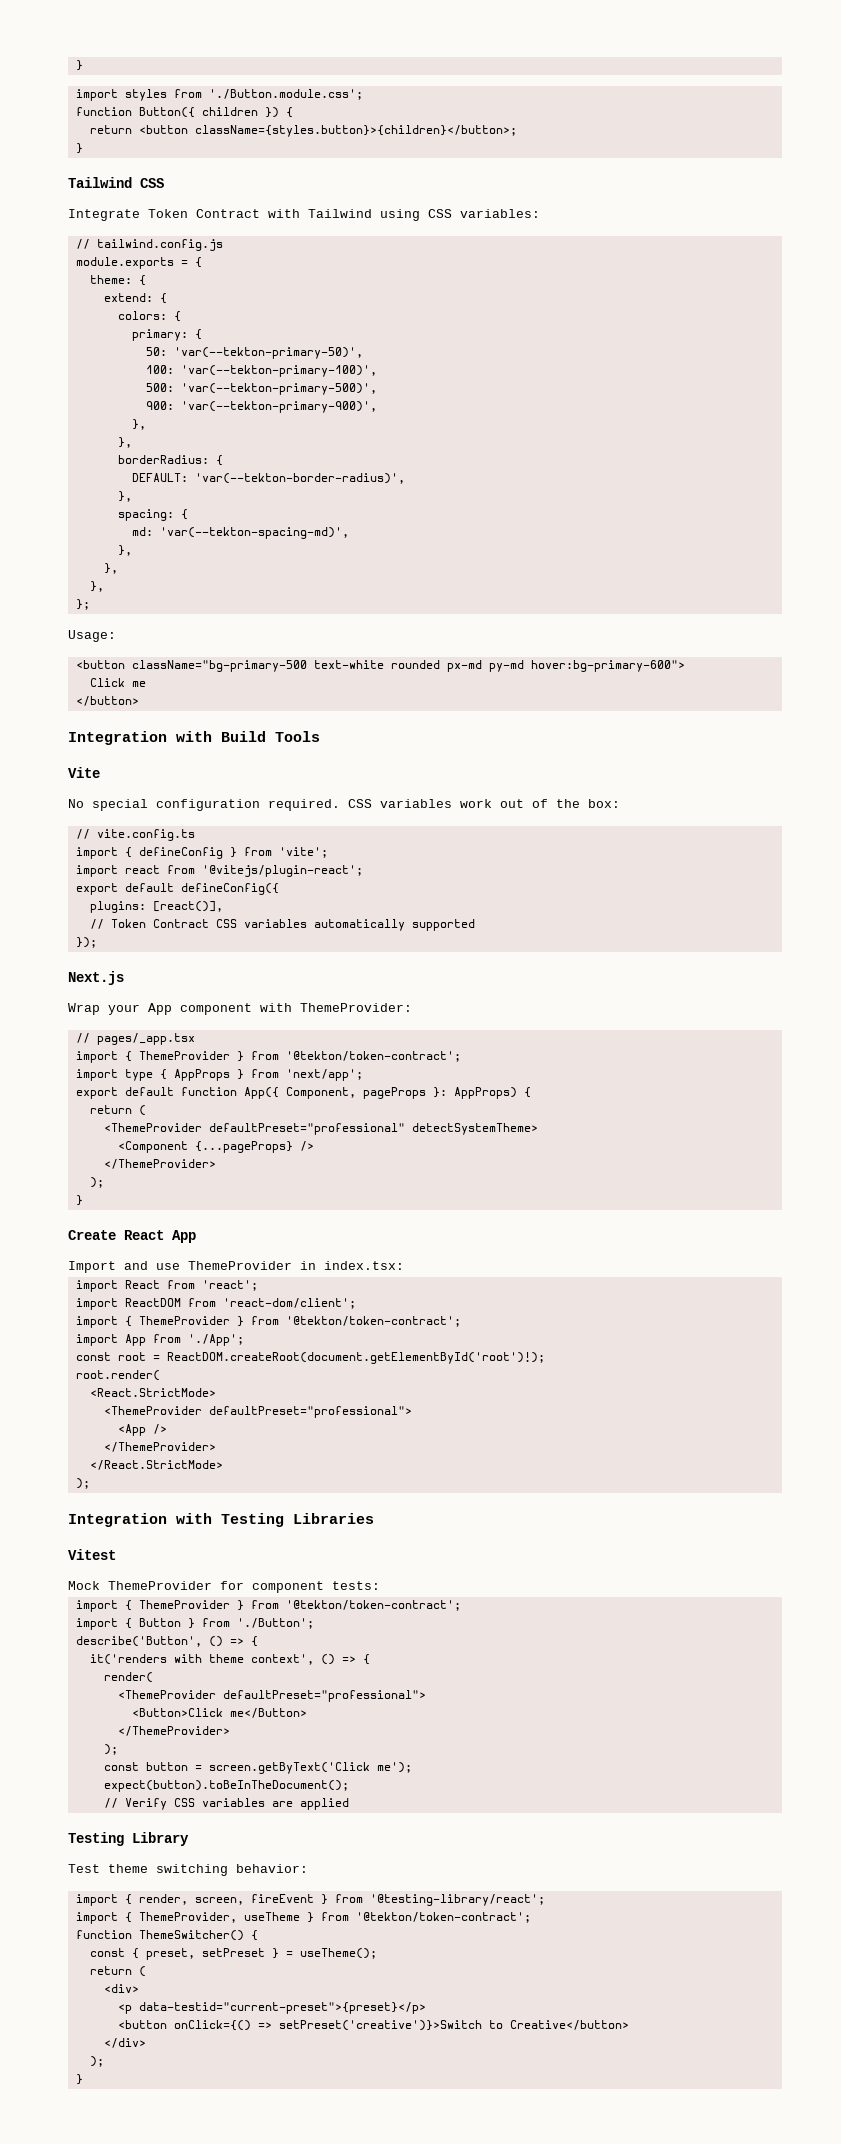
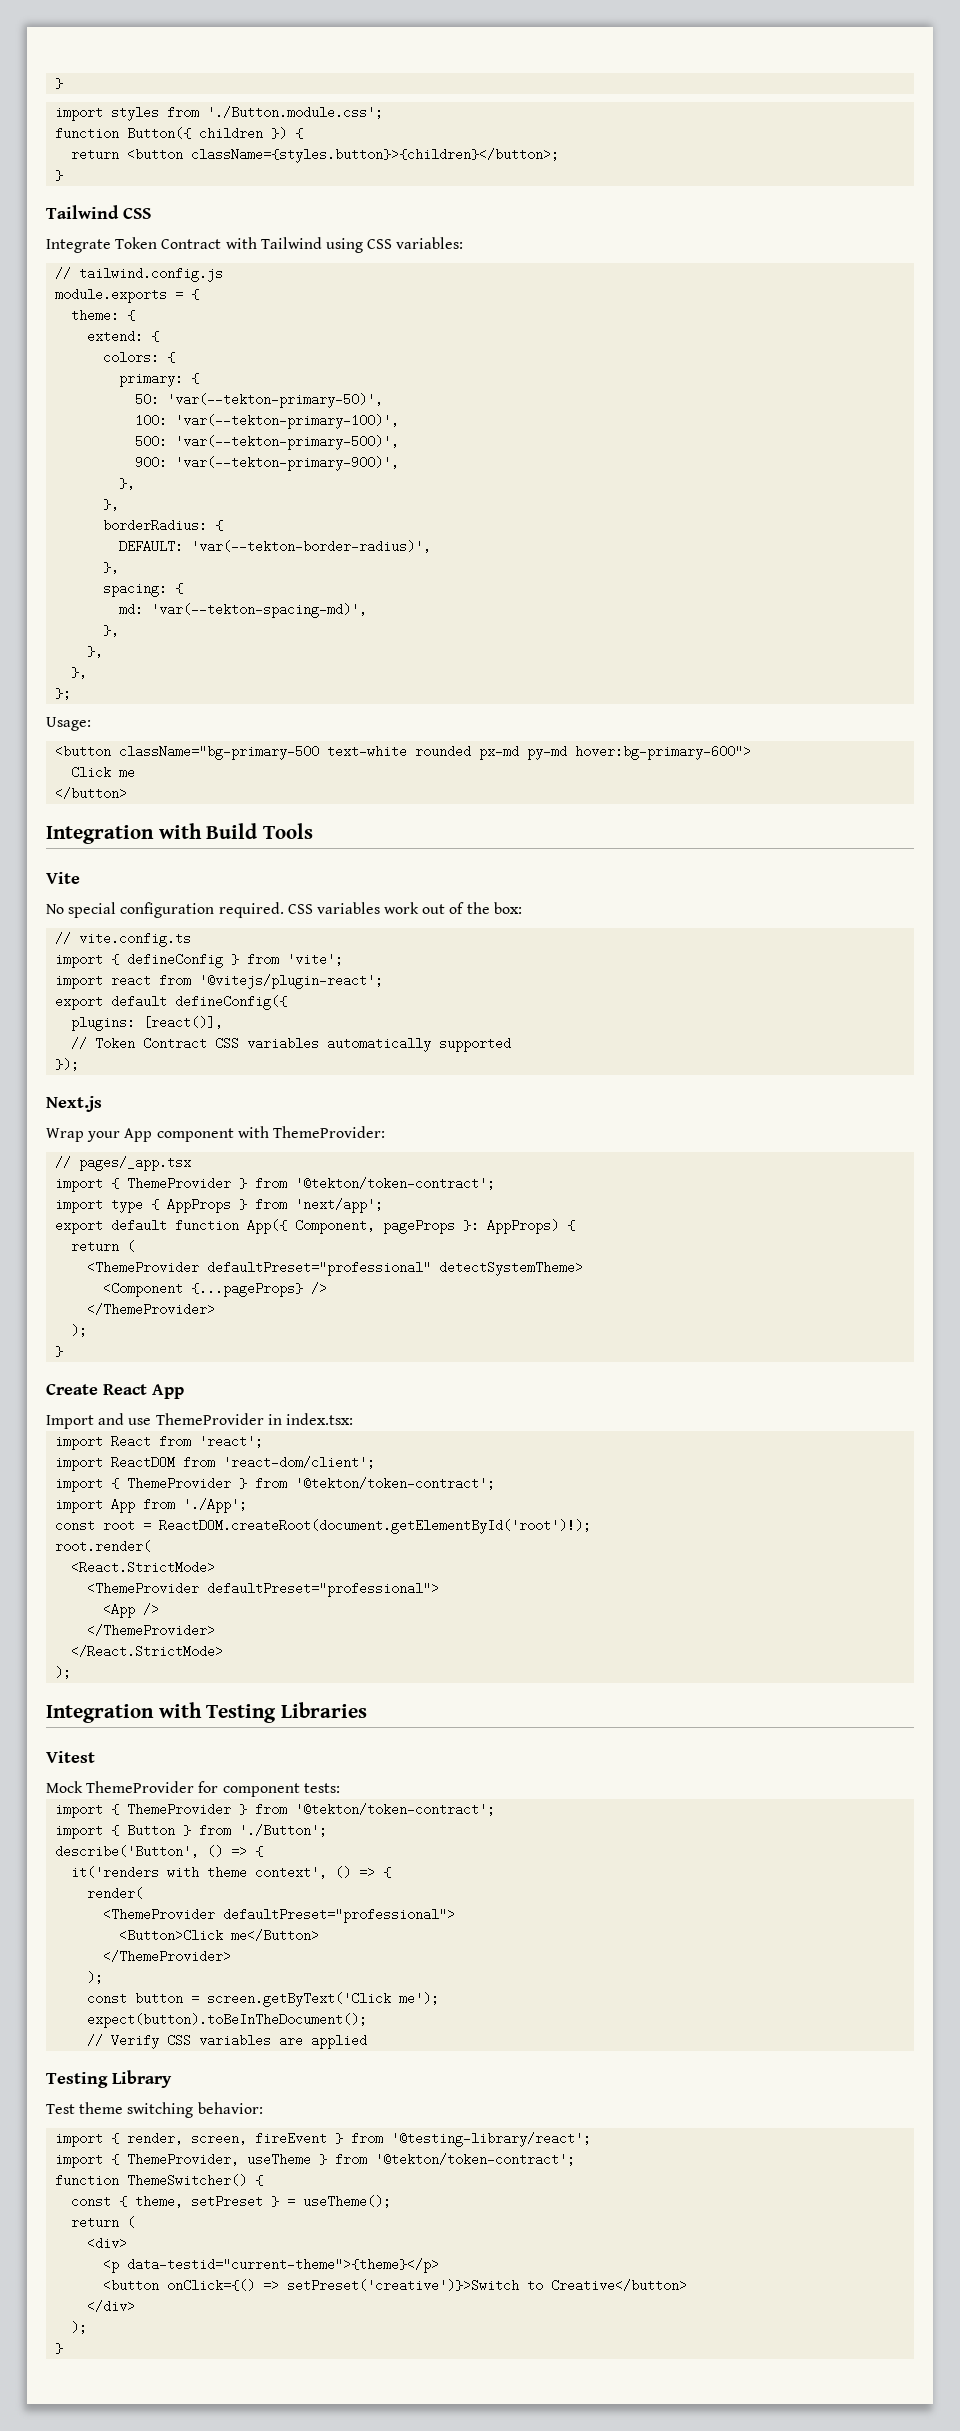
[145,1948,195,1960] preset, -> [135,2195,184,2208] theme,
[138,2002,426,2014] data-testid="current-preset">{preset}</p> -> [127,2258,440,2273] data-testid="current-theme">{theme}</p>

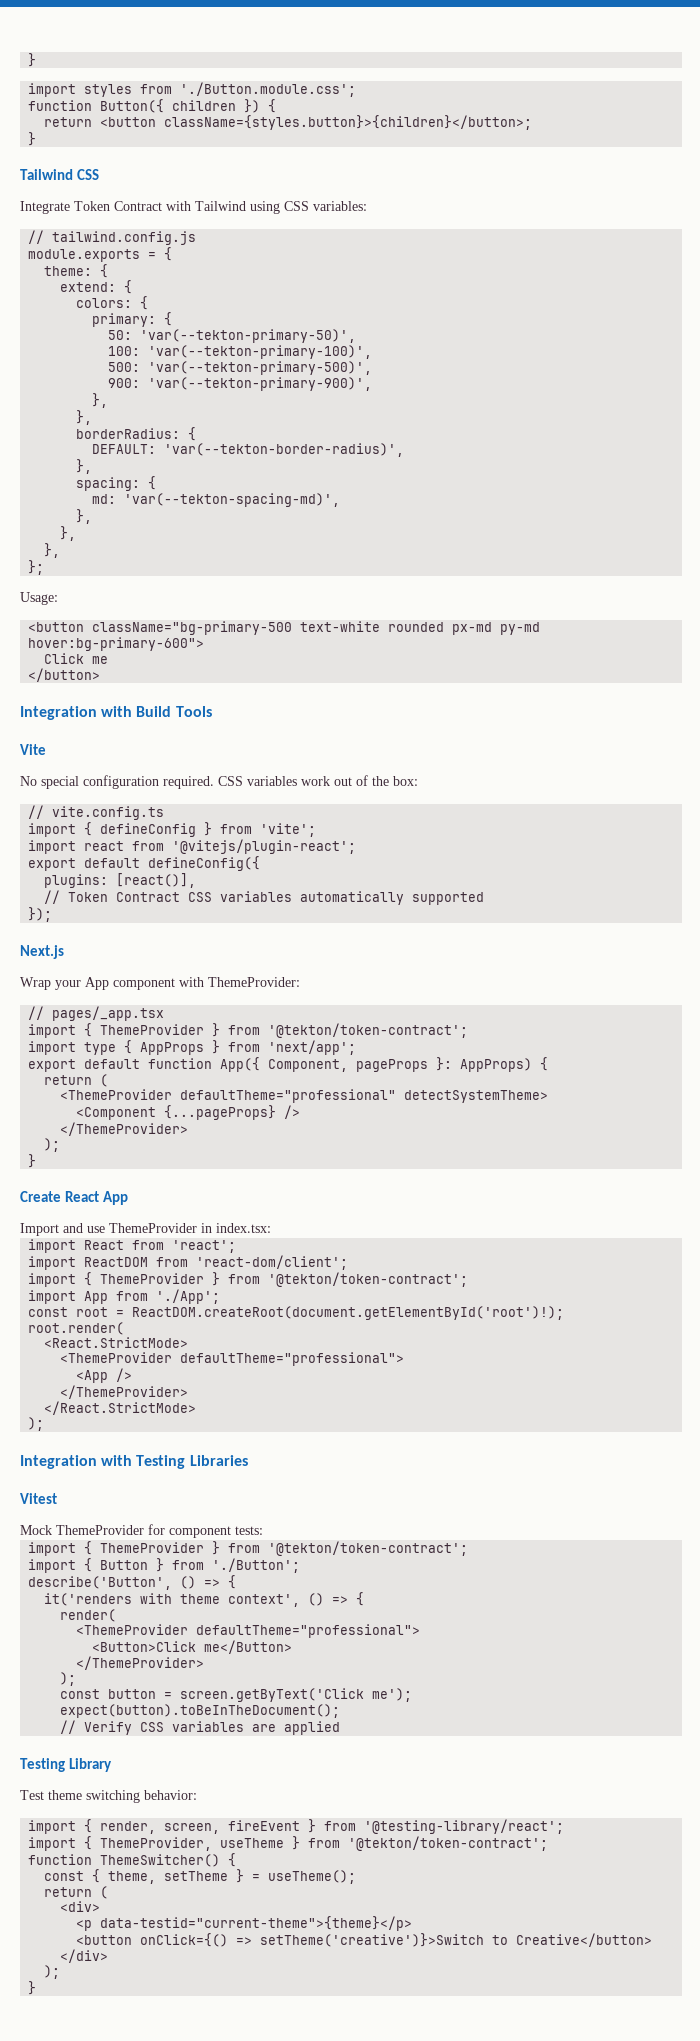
[207,1261,432,1276] defaultPreset="professional" -> [180,1089,397,1103] defaultTheme="professional"
[207,1582,440,1597] defaultPreset="professional"> -> [180,1352,405,1366] defaultTheme="professional">
[223,1908,456,1923] defaultPreset="professional"> -> [196,1624,421,1638] defaultTheme="professional">
[191,2195,264,2208] setPreset -> [164,1871,229,1881] setTheme
[287,2279,520,2292] setPreset('creative')}>Switch -> [260,1933,485,1947] setTheme('creative')}>Switch

